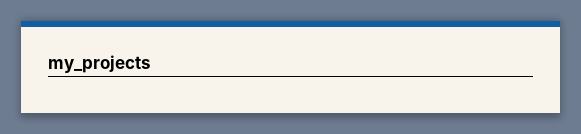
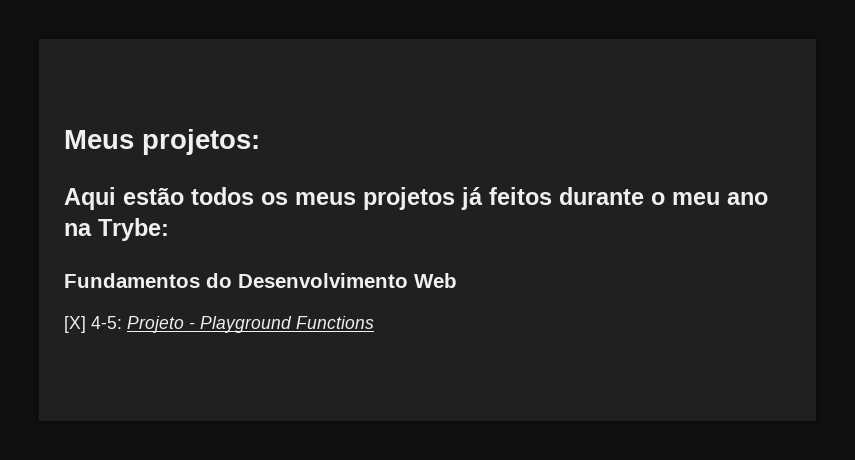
[48,55,151,73] my_projects -> [64,129,260,155] [64,187,768,210] [64,218,169,241] [64,273,457,288] [64,316,374,333] Meus projetos: // Aqui estão todos os meus projetos já feitos durante o meu ano na Trybe: // Fundamentos do Desenvolvimento Web // [X] 4-5: Projeto - Playground Functions

